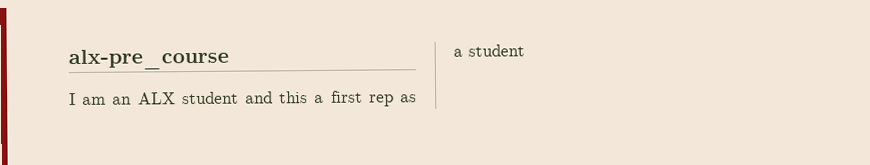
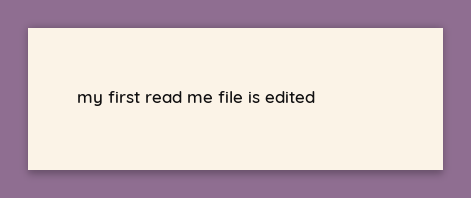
[68,48,229,71] [69,90,417,107] [453,44,525,57] alx-pre_course // I am an ALX student and this a first rep as a student -> [77,91,315,106] my first read me file is edited

